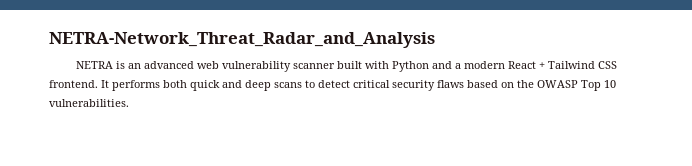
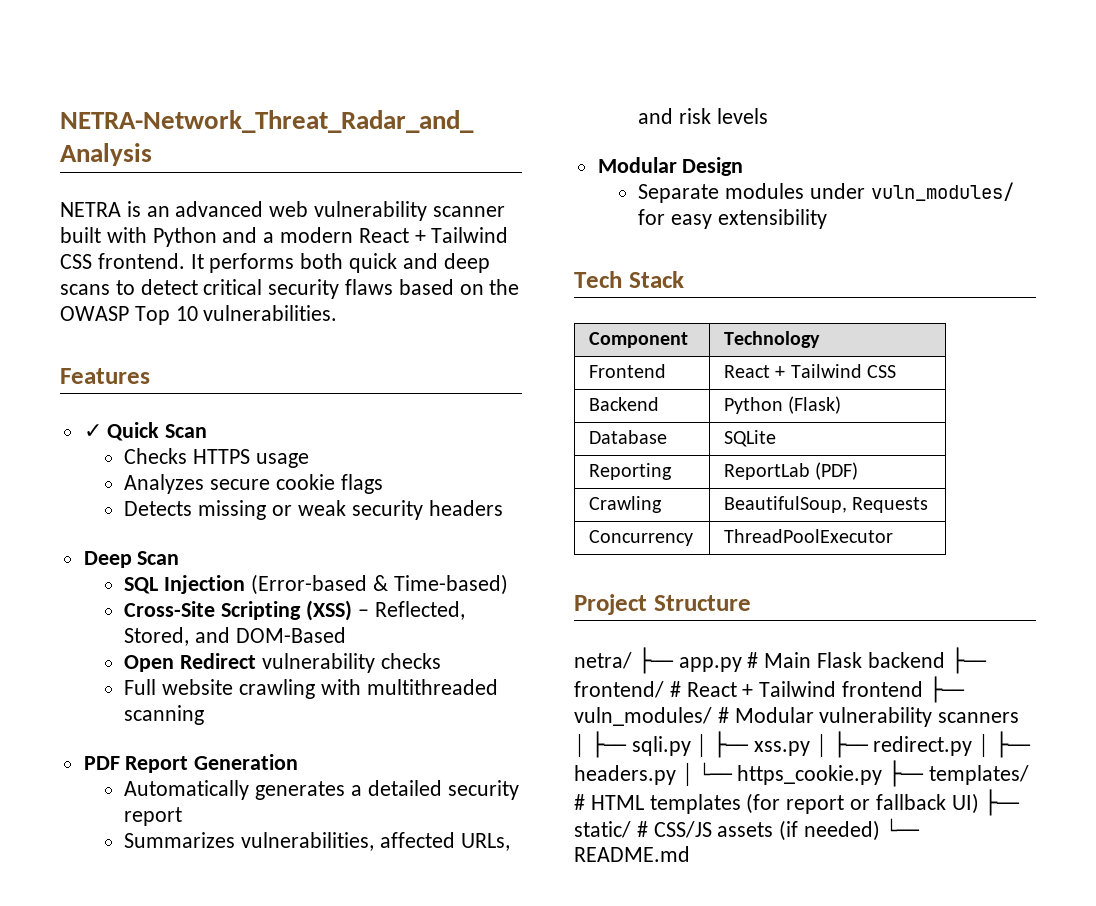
(129, 103) none -> [60,368,150,384] [83,422,208,441] [124,448,310,468] [124,474,383,494] [124,500,503,520] [83,551,180,568] [124,574,508,595] [124,600,465,621] [124,627,347,646] [124,653,441,673] [124,679,498,699] [124,705,205,725] [83,754,299,773] [124,780,519,800] [124,807,183,826] [124,832,510,851] [638,108,769,124] [597,157,744,176] [638,182,1014,203] [638,209,828,229] [574,271,684,288] [589,332,689,348] [724,331,821,348] [589,364,667,378] [724,364,896,378] [589,397,660,411] [724,396,842,414] [589,430,668,444] [724,430,777,447] [589,463,673,480] [724,462,859,480] [589,496,663,513] [724,496,929,513] [589,530,694,546] [724,529,894,543] [574,594,751,615] [574,647,987,674] [574,676,965,703] [574,707,1020,727] [574,731,1032,758] [574,760,1030,787] [574,789,1021,816] [574,818,920,841] [574,846,690,862] // Features // ✓ Quick Scan // Checks HTTPS usage // Analyzes secure cookie flags // Detects missing or weak security headers // Deep Scan // SQL Injection (Error-based & Time-based) // Cross-Site Scripting (XSS) – Reflected, Stored, and DOM-Based // Open Redirect vulnerability checks // Full website crawling with multithreaded scanning // PDF Report Generation // Automatically generates a detailed security report // Summarizes vulnerabilities, affected URLs, and risk levels // Modular Design // Separate modules under vuln_modules/ for easy extensibility // Tech Stack // Component | Technology // Frontend | React + Tailwind CSS // Backend | Python (Flask) // Database | SQLite // Reporting | ReportLab (PDF) // Crawling | BeautifulSoup, Requests // Concurrency | ThreadPoolExecutor // Project Structure // netra/ ├── app.py # Main Flask backend ├── frontend/ # React + Tailwind frontend ├── vuln_modules/ # Modular vulnerability scanners │ ├── sqli.py │ ├── xss.py │ ├── redirect.py │ ├── headers.py │ └── https_cookie.py ├── templates/ # HTML templates (for report or fallback UI) ├── static/ # CSS/JS assets (if needed) └── README.md

